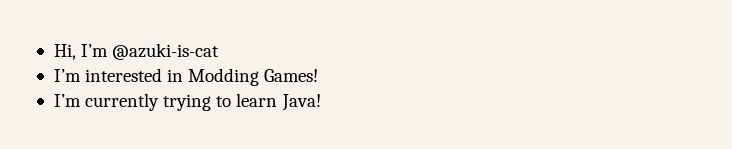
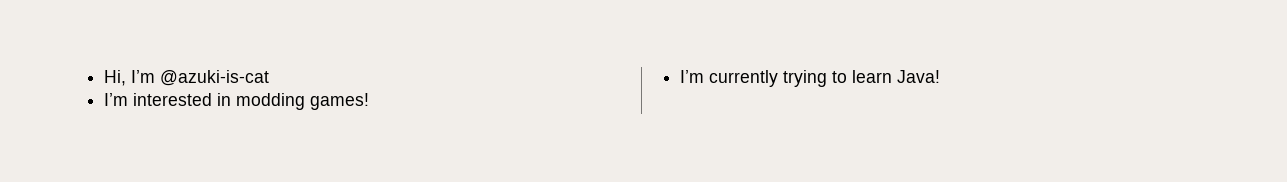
[188,68,319,86] Modding Games! -> [236,93,370,110] modding games!

